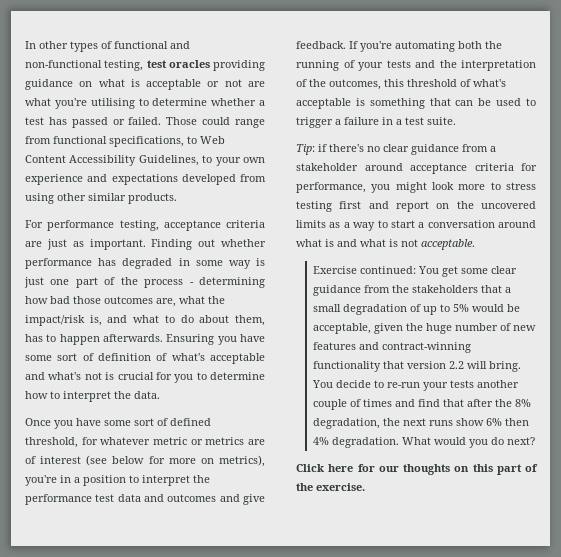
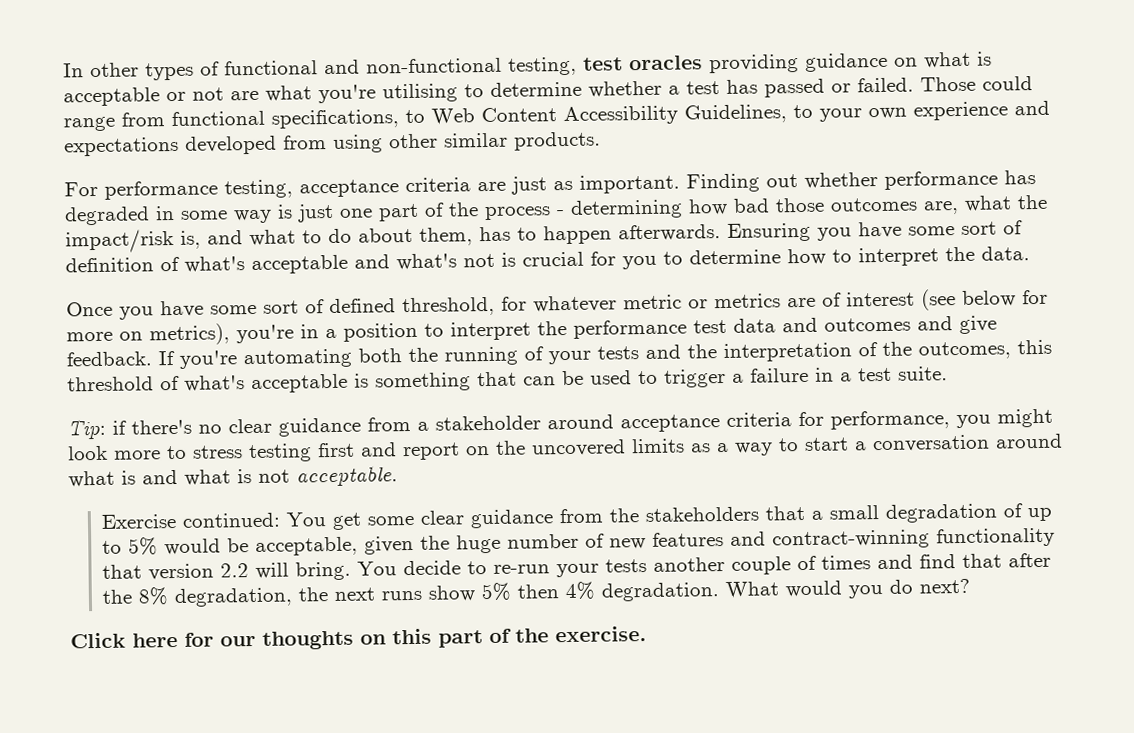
[485,418,502,426] 6% -> [480,582,511,602] 5%

